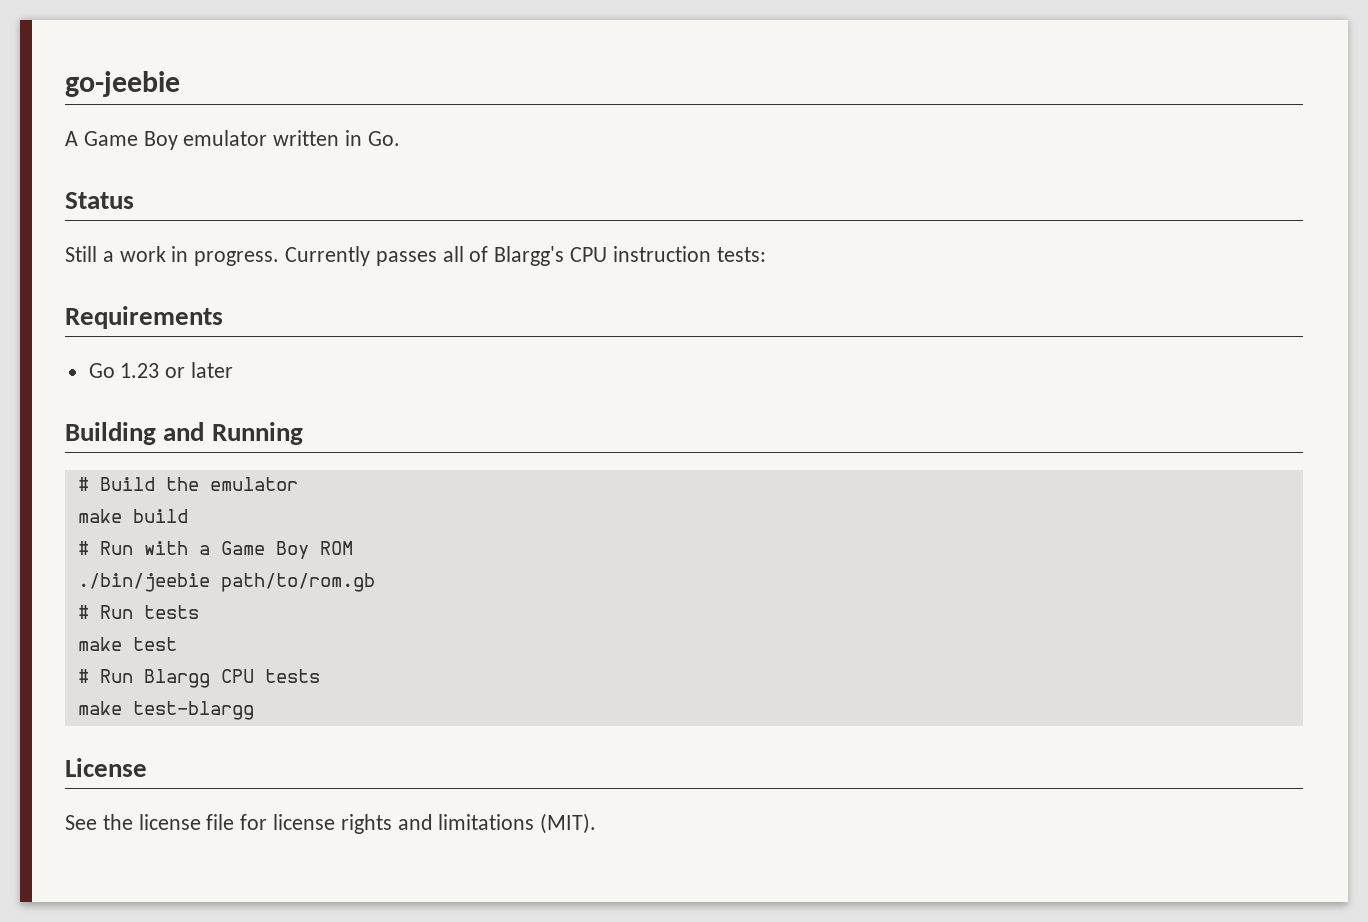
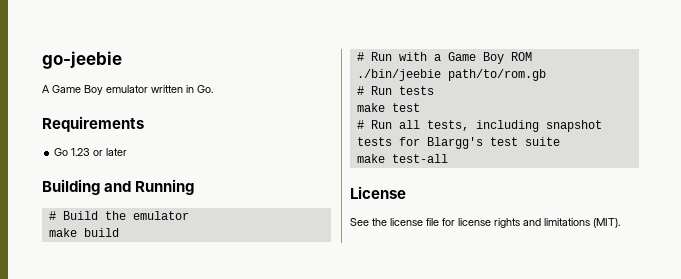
[65,192,134,209] [65,246,766,266] // Status // Still a work in progress. Currently passes all of Blargg's CPU instruction tests: -> (213, 89) none
[143,669,320,688] [77,701,254,720] Blargg CPU tests // make test-blargg -> [398,120,602,132] [356,137,560,149] [356,154,448,163] all tests, including snapshot tests for Blargg's test suite // make test-all

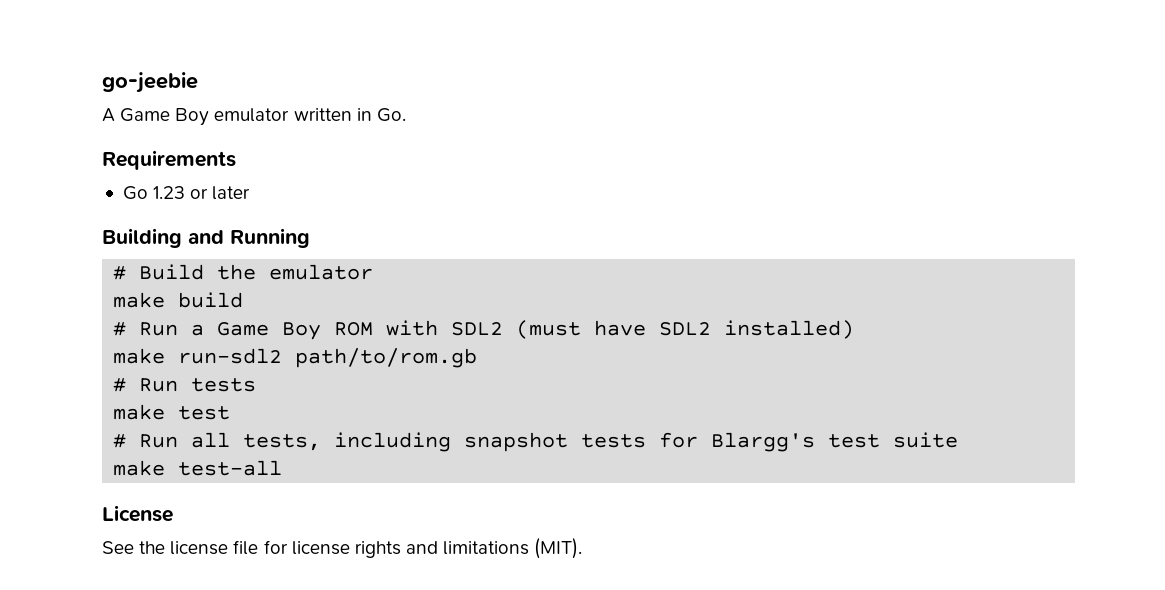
[398,52,427,61] with -> (179, 329) none
[356,69,441,81] // ./bin/jeebie -> [386,320,855,339] [113,348,283,364] with SDL2 (must have SDL2 installed) // make run-sdl2

